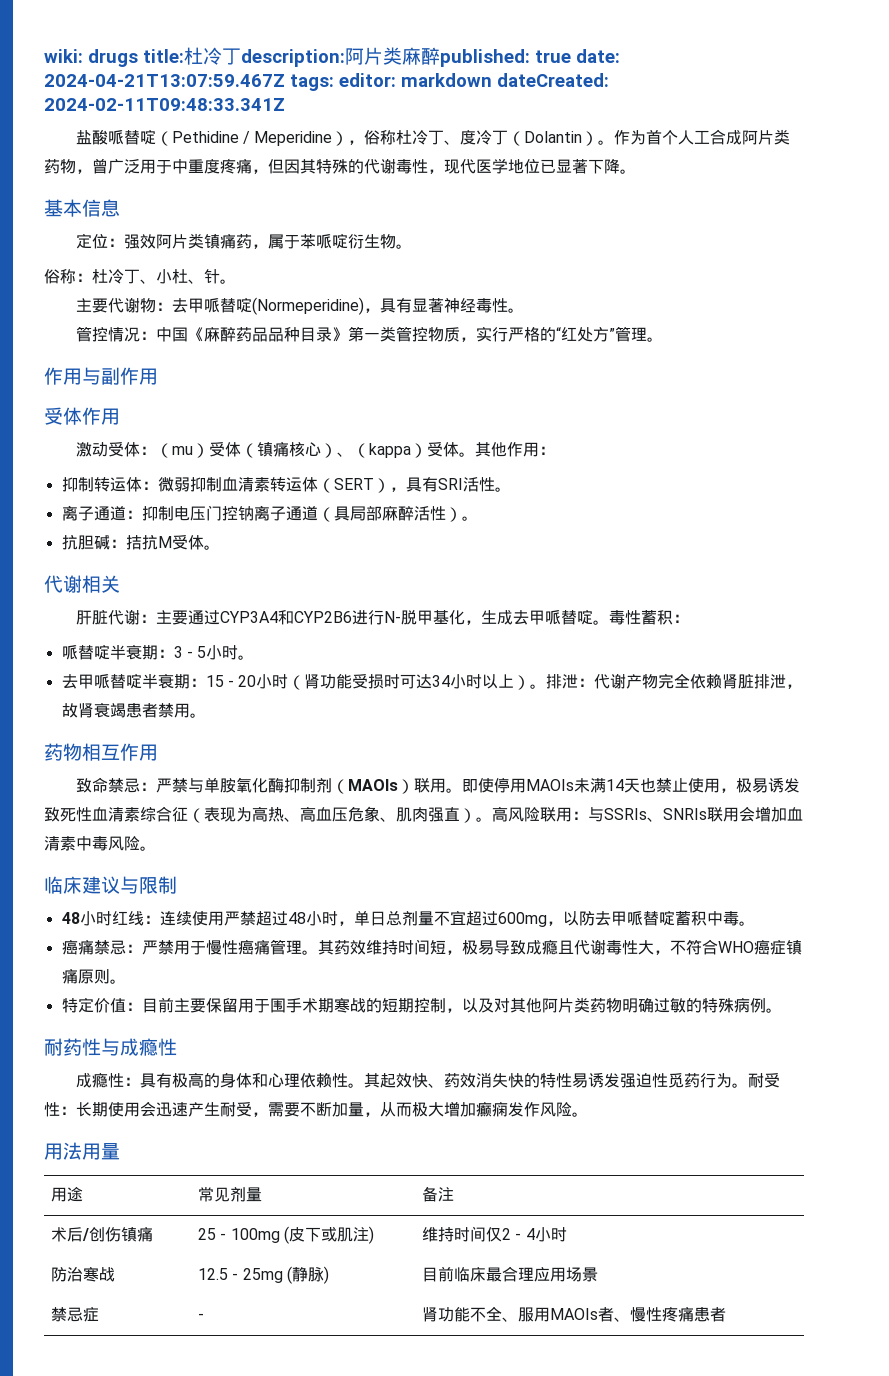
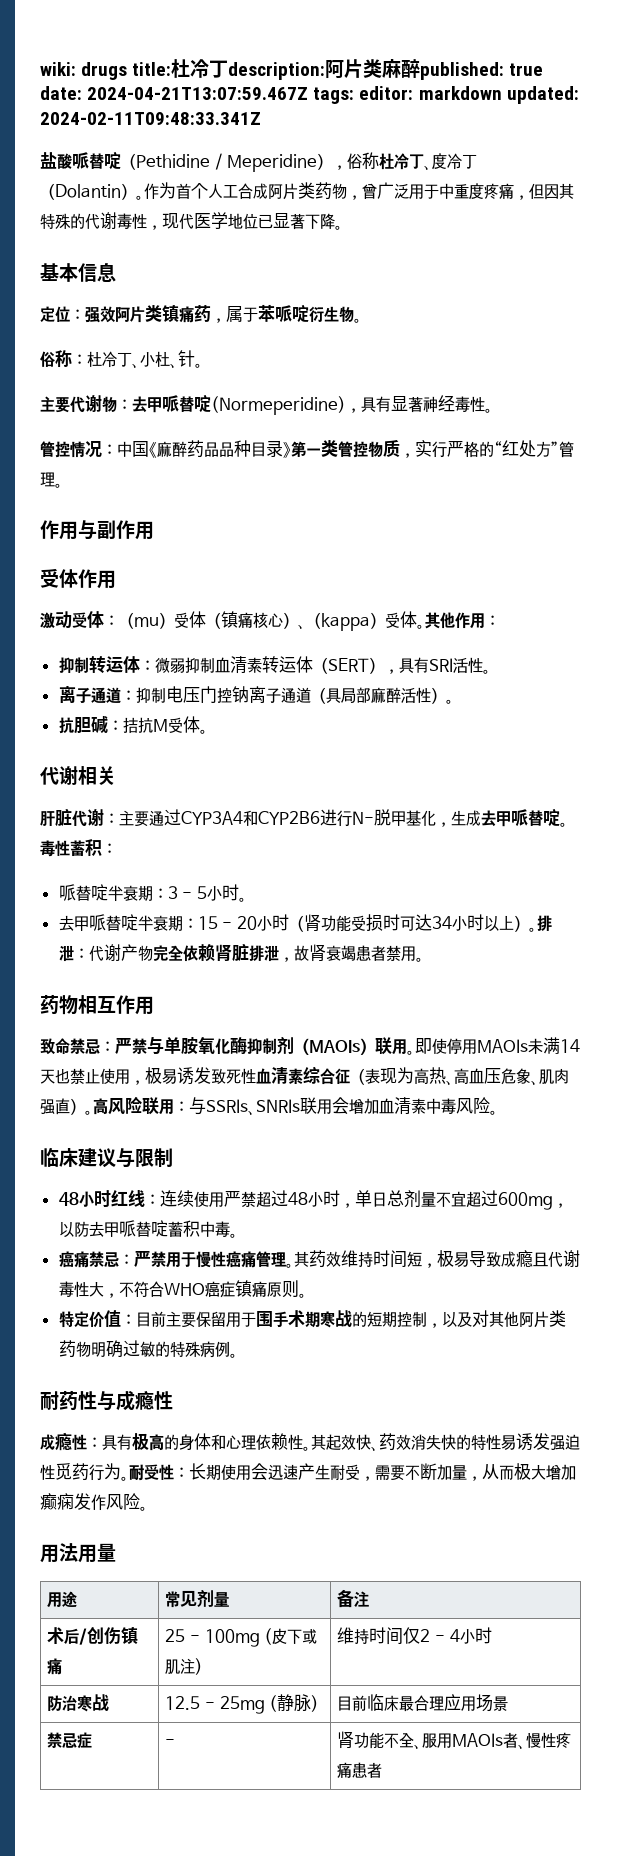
[497,73,609,87] dateCreated: -> [506,86,579,104] updated:

